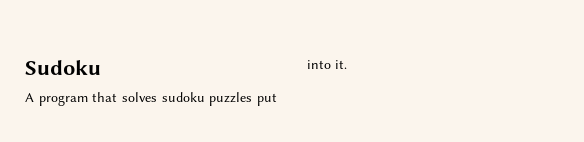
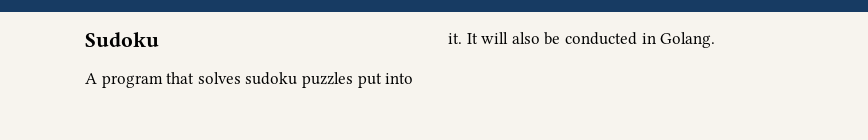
(347, 64) none -> [466,32,716,48] It will also be conducted in Golang.

